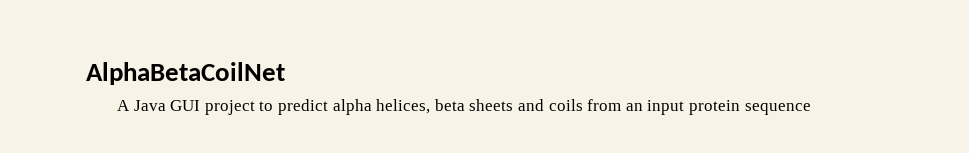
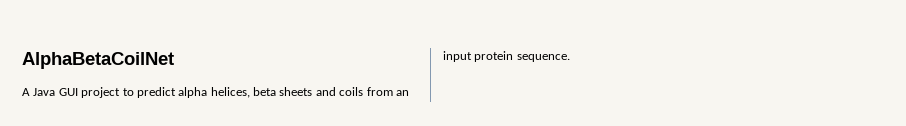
[744,103,811,115] sequence -> [516,54,570,62] sequence.

